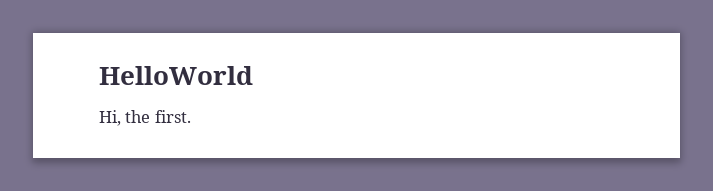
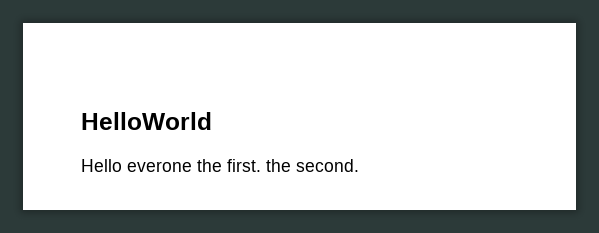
[99,110,191,126] Hi, the first. -> [81,159,359,172] Hello everone the first. the second.

